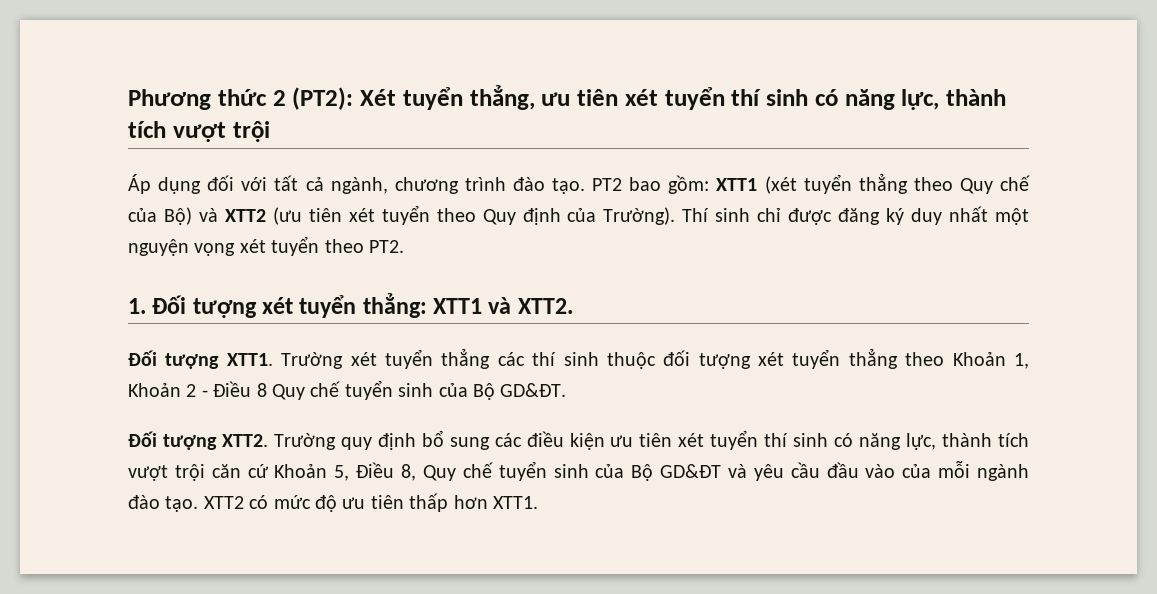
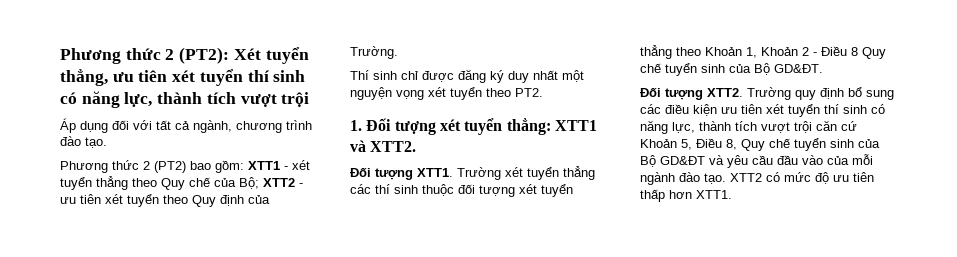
[592,178,623,191] PT2 -> [60,160,186,173] // Phương thức 2 (PT2)
[764,176,797,194] (xét -> [284,160,310,170] - xét
[163,207,302,225] Bộ) và XTT2 (ưu -> [239,177,303,189] [60,197,76,204] Bộ; XTT2 - ưu
[603,207,676,225] Trường). -> [350,46,398,59] Trường. //

